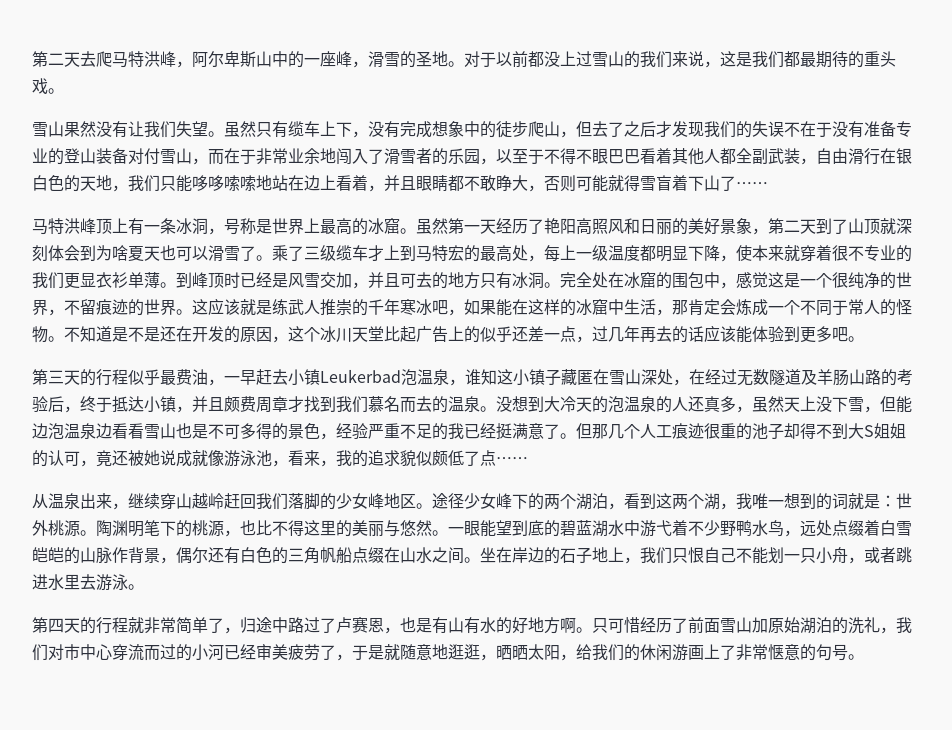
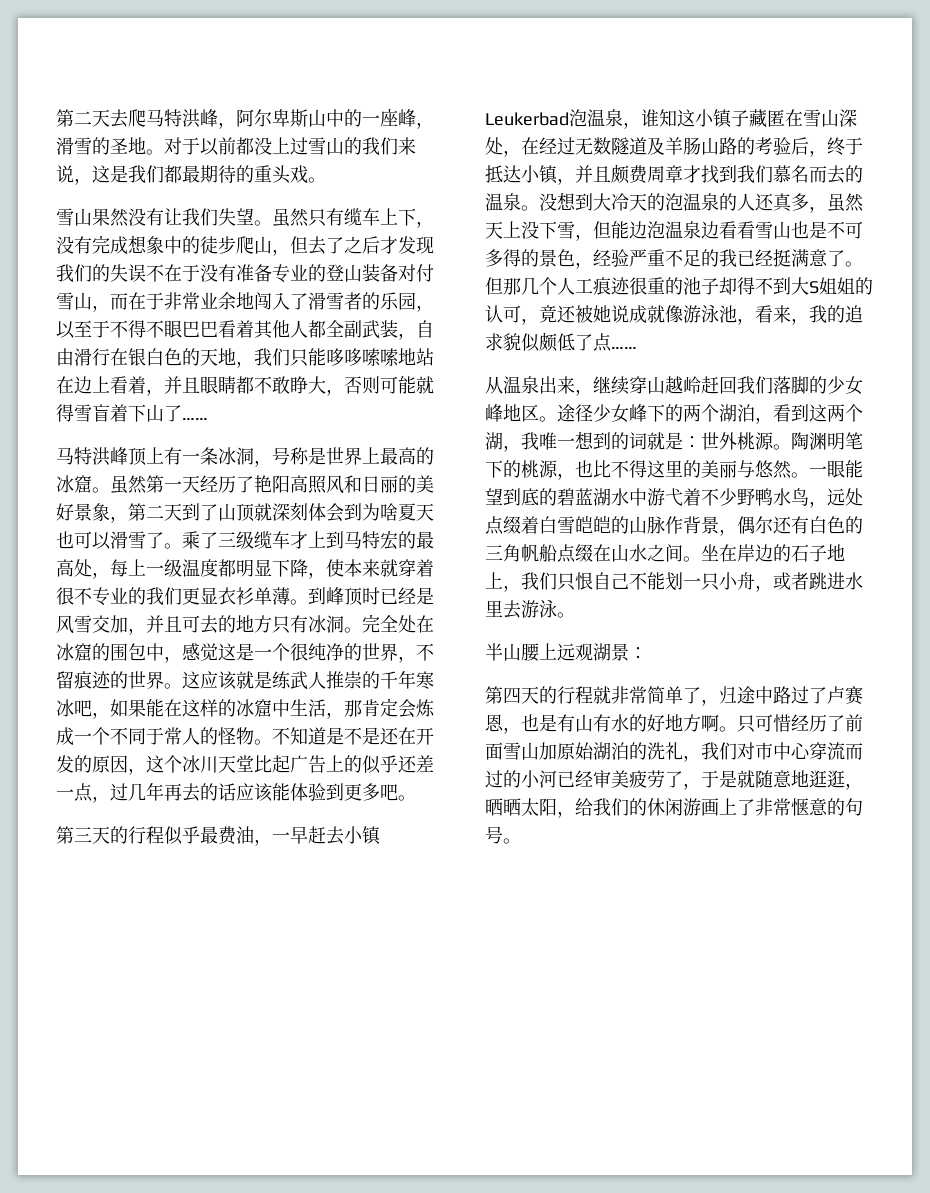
(144, 587) none -> [485,643,647,662] // 半山腰上远观湖景：

